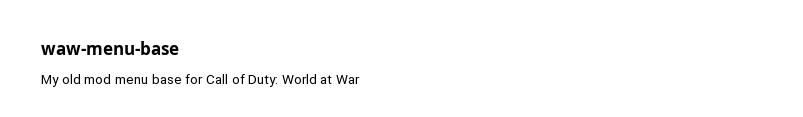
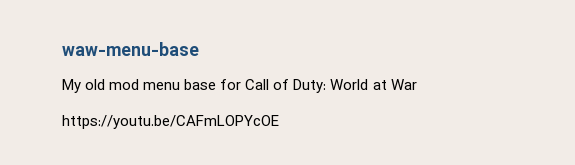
(361, 79) none -> [62,115,279,129] // https://youtu.be/CAFmLOPYcOE

